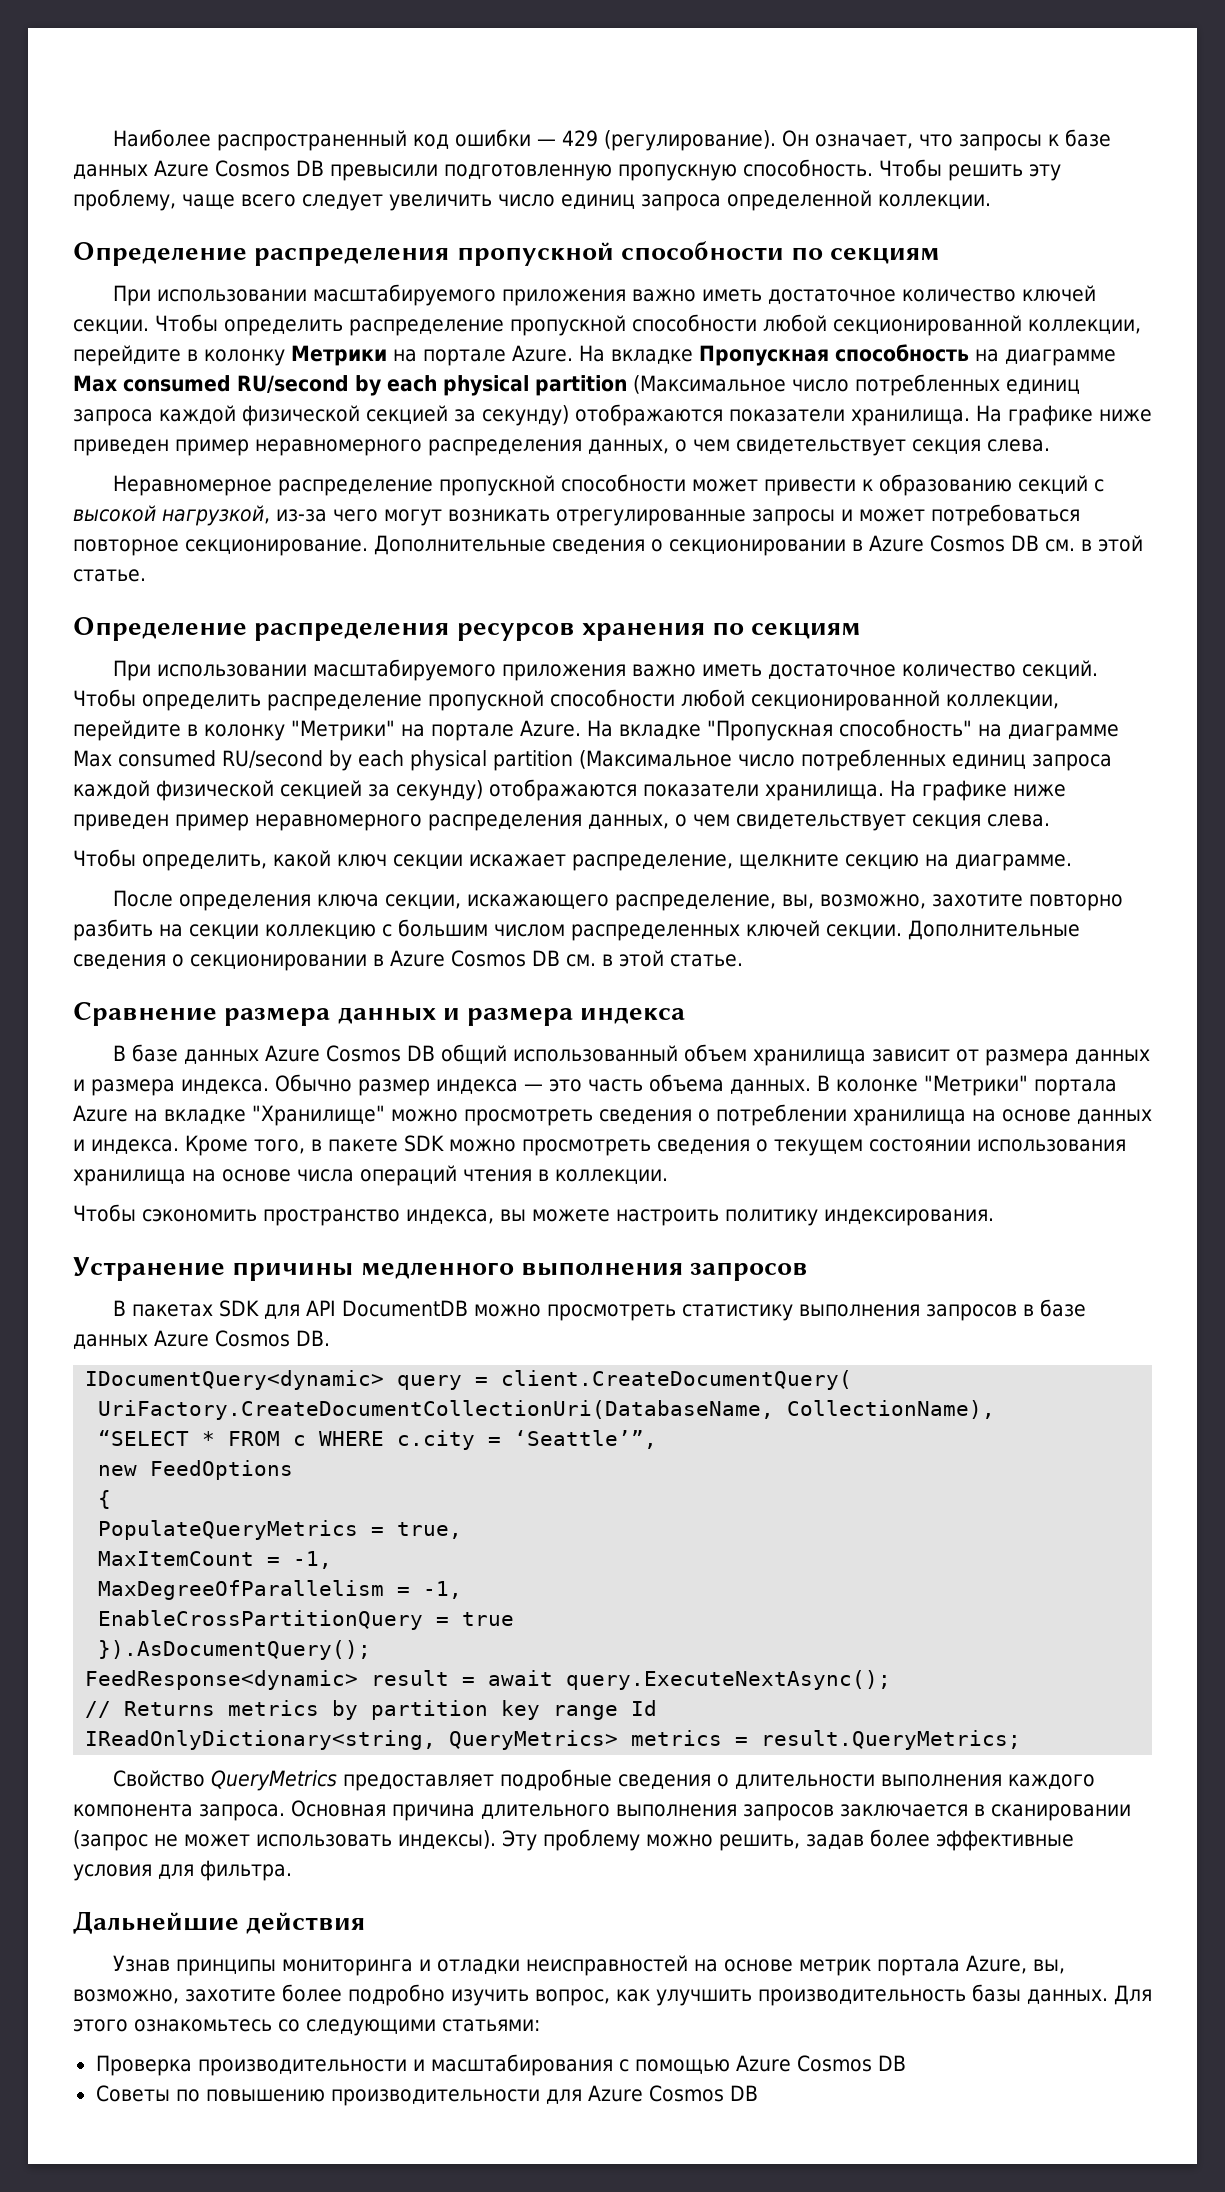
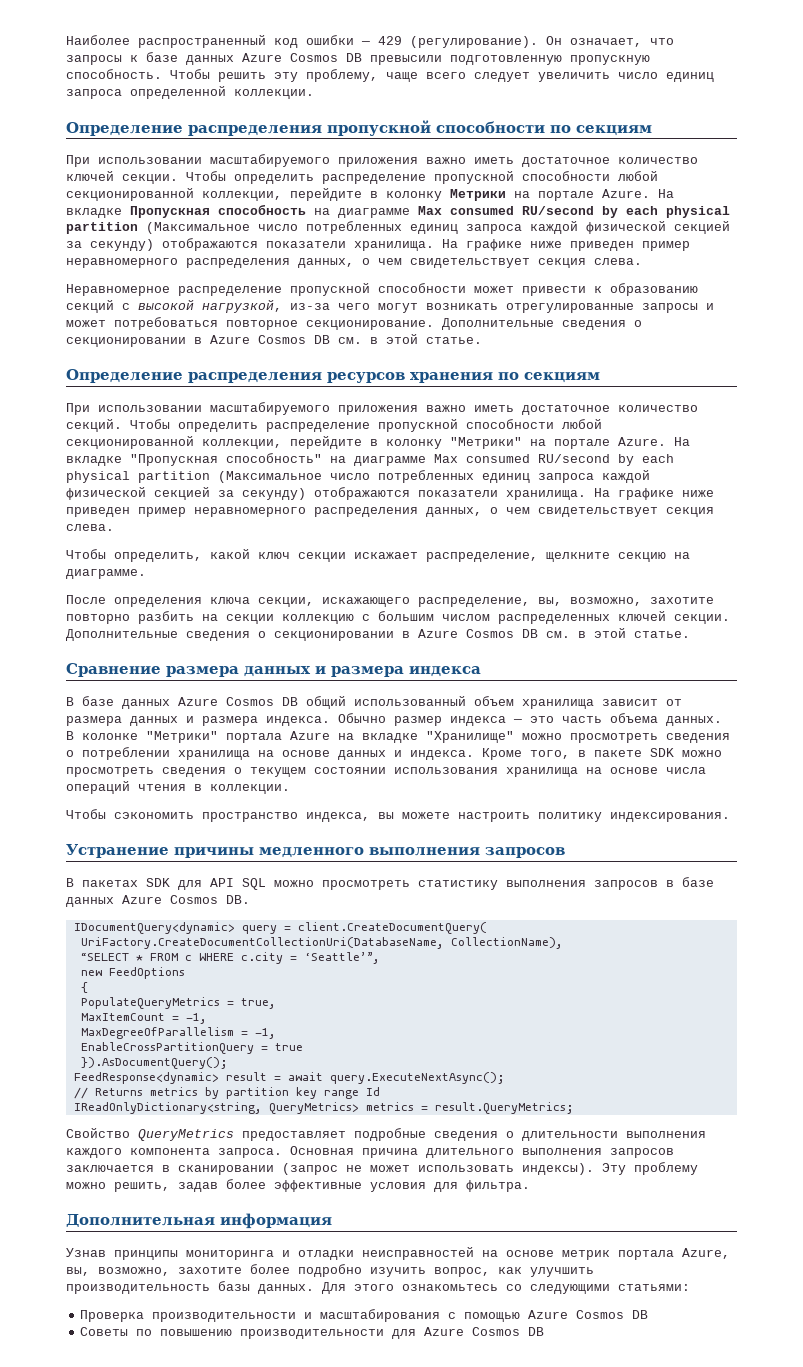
[342,1300,469,1317] DocumentDB -> [242,878,266,890] SQL
[73,1911,366,1934] Дальнейшие действия -> [66,1213,332,1229] Дополнительная информация

